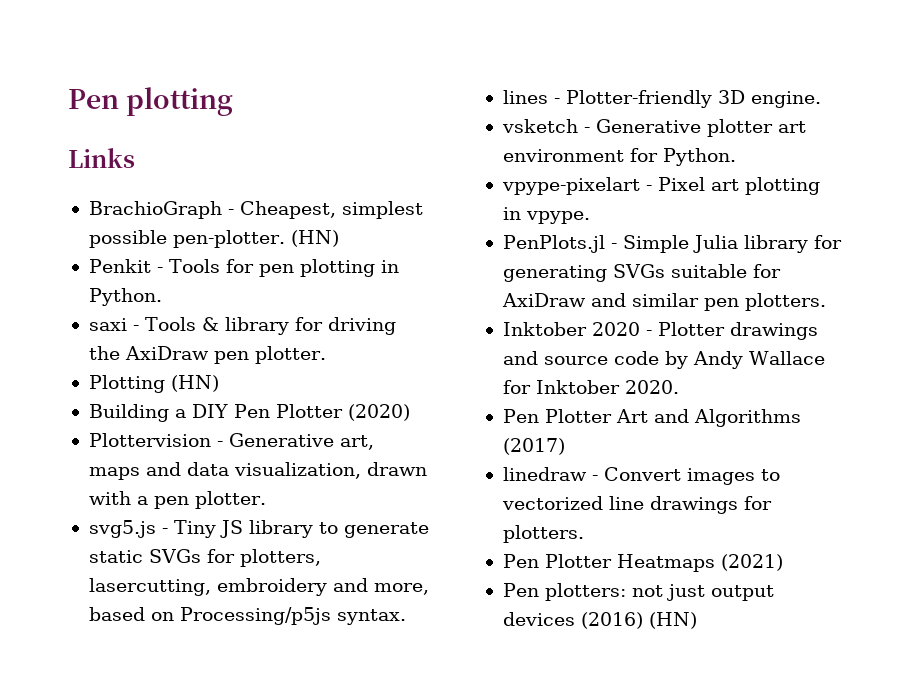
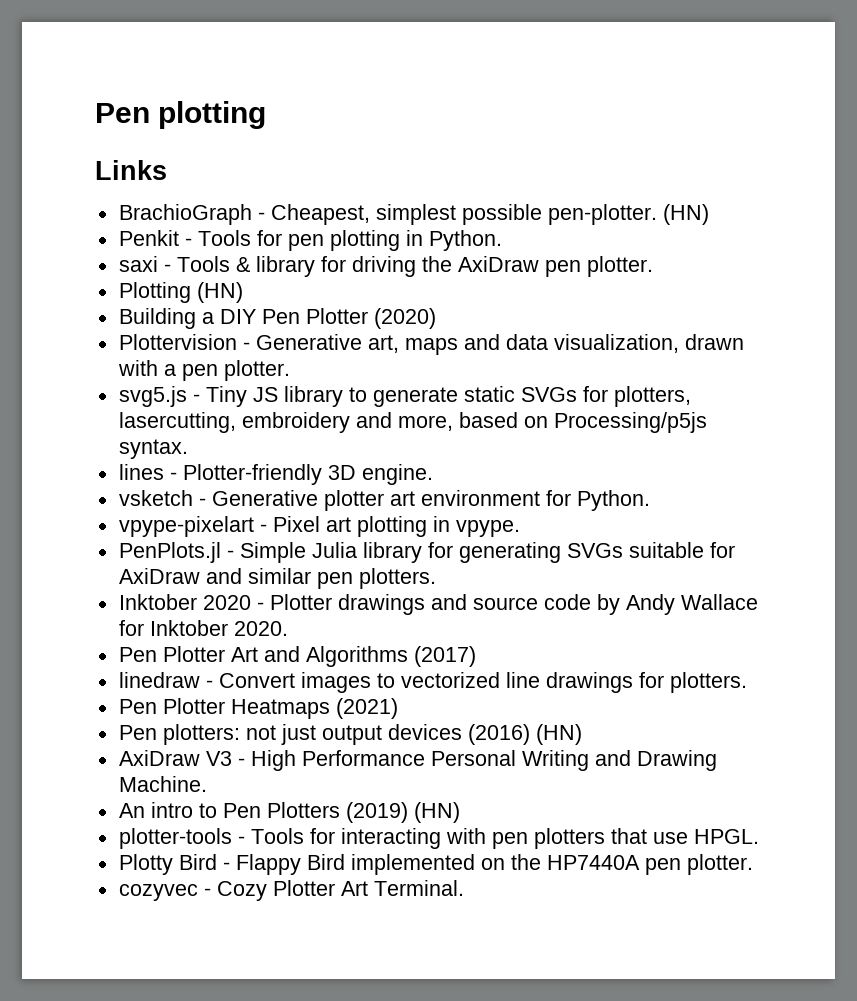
(697, 620) none -> [118,750,717,771] [118,776,207,792] [118,802,460,823] [118,828,759,849] [118,854,753,875] [118,880,464,901] // AxiDraw V3 - High Performance Personal Writing and Drawing Machine. // An intro to Pen Plotters (2019) (HN) // plotter-tools - Tools for interacting with pen plotters that use HPGL. // Plotty Bird - Flappy Bird implemented on the HP7440A pen plotter. // cozyvec - Cozy Plotter Art Terminal.

